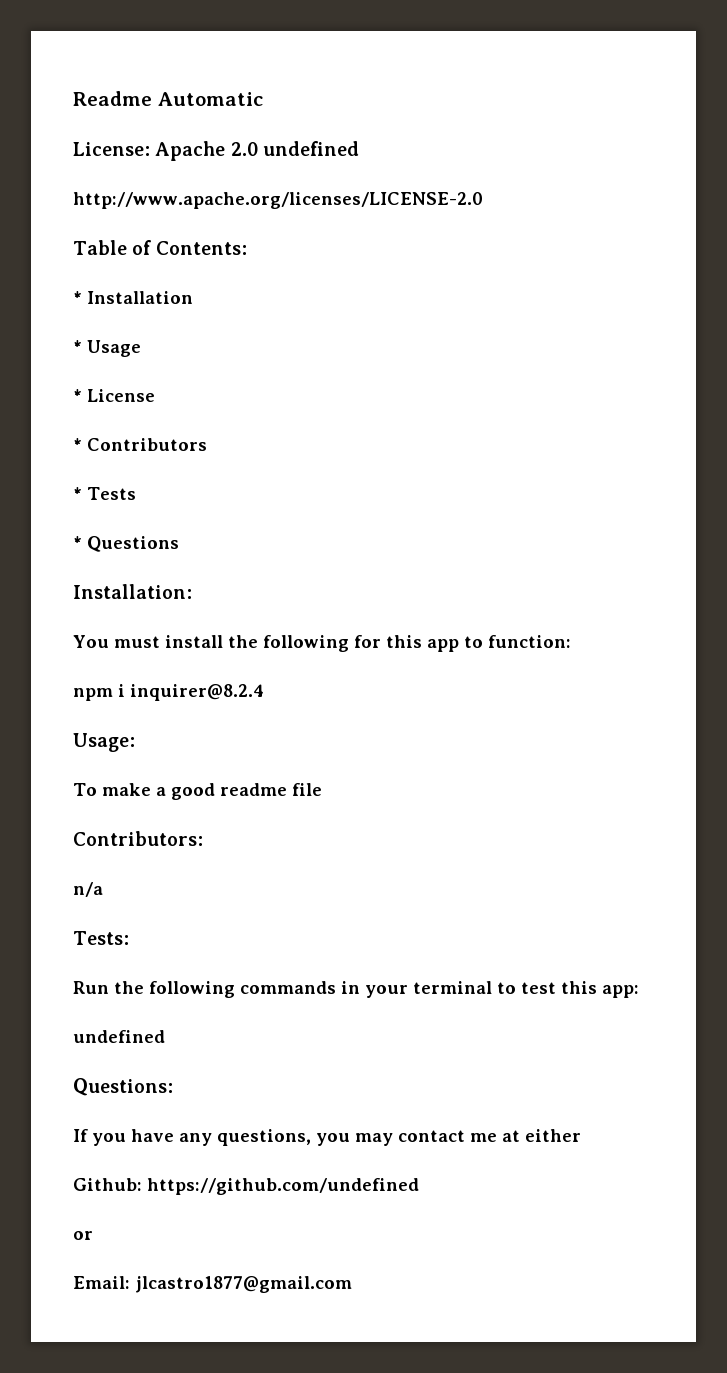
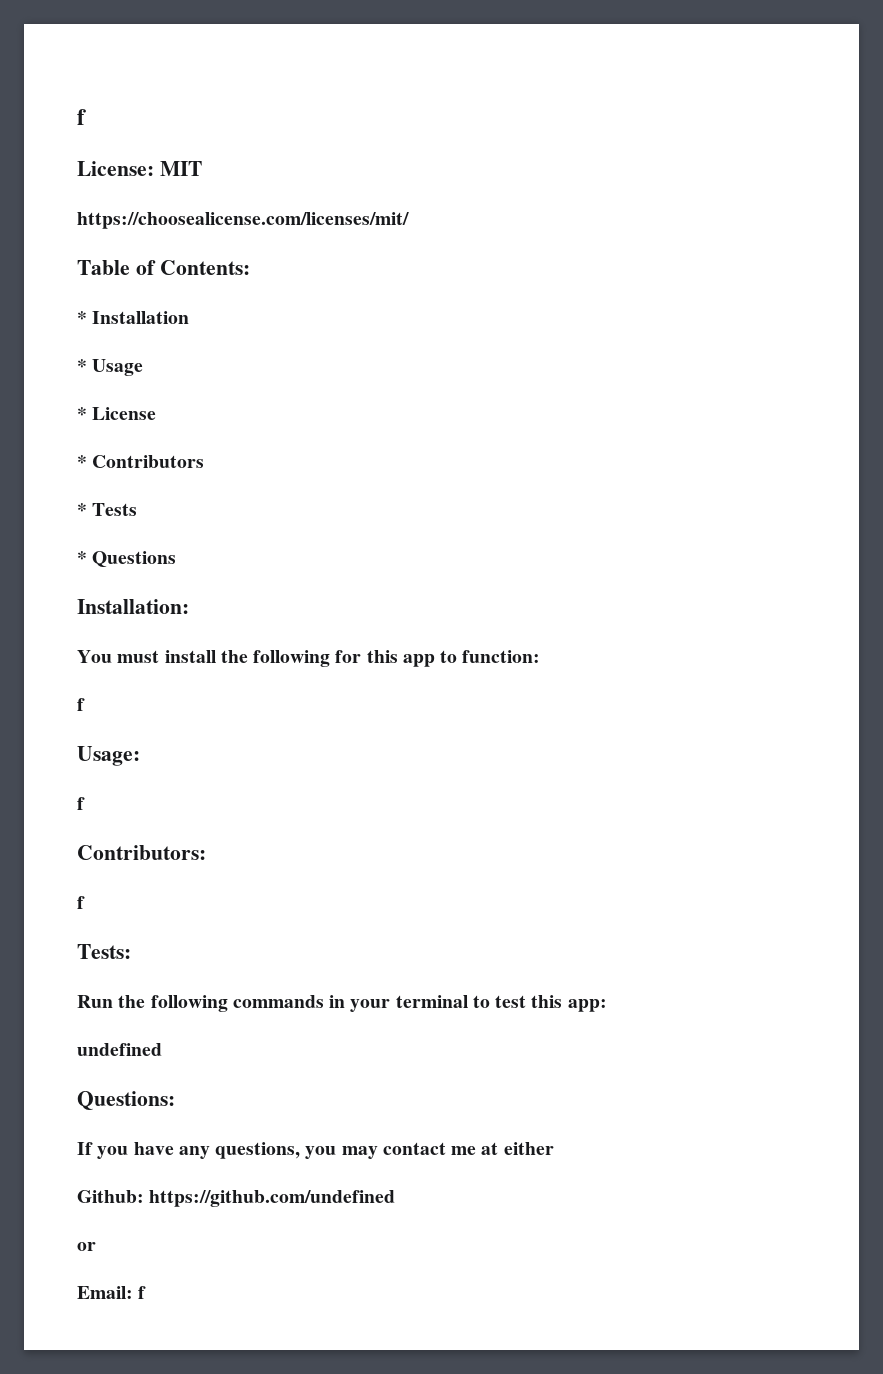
[73,91,263,106] Readme Automatic -> [77,109,86,125] f
[155,141,359,161] [73,192,483,209] Apache 2.0 undefined // http://www.apache.org/licenses/LICENSE-2.0 -> [159,161,202,176] [77,212,409,229] MIT // https://choosealicense.com/licenses/mit/
[73,684,264,701] [73,733,135,752] [73,783,322,800] npm i inquirer@8.2.4 // Usage: // To make a good readme file -> [77,698,85,711] [77,746,140,766] [77,797,85,810] f // Usage: // f
[73,882,103,897] n/a -> [77,896,85,909] f
[135,1276,352,1293] jlcastro1877@gmail.com -> [138,1286,147,1299] f

